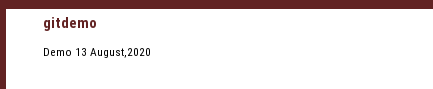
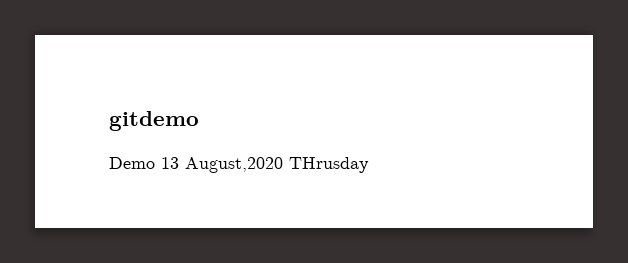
(152, 53) none -> [289,157,369,173] THrusday

